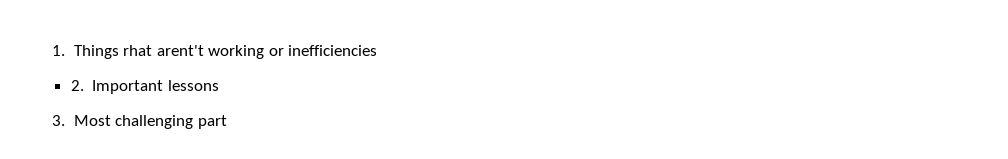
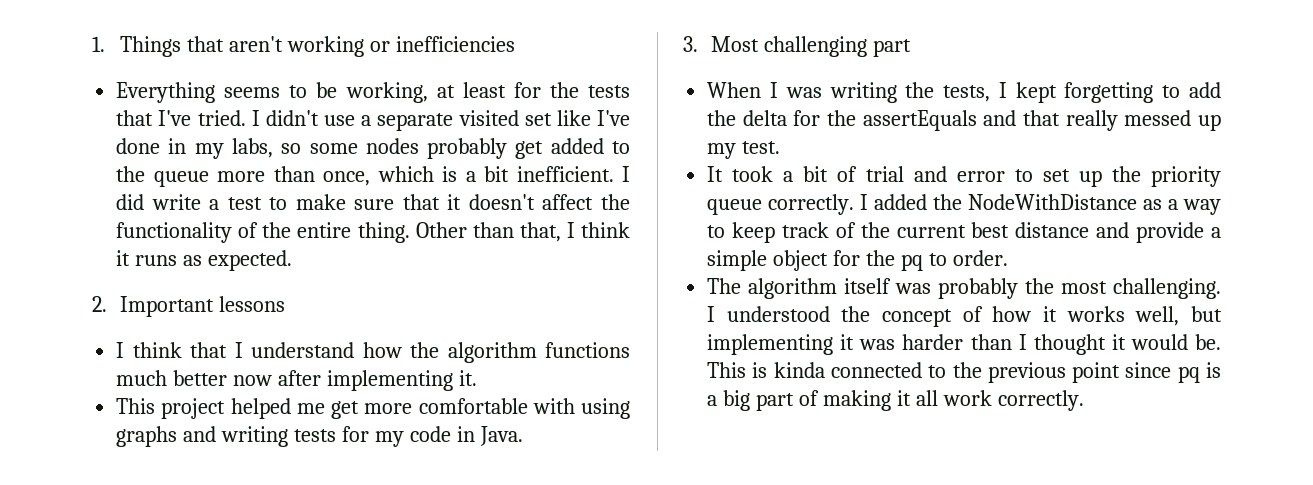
[123,45,204,56] rhat arent't -> [187,36,284,52] that aren't
[70,80,219,94] [52,115,227,129] 2. Important lessons // 3. Most challenging part -> [116,82,630,103] [116,110,631,131] [116,138,630,159] [116,166,631,187] [116,194,630,210] [116,222,630,243] [116,250,293,271] [92,296,286,317] [116,342,630,363] [116,370,477,391] [116,398,631,419] [116,426,523,447] [683,36,912,57] [707,82,1221,103] [707,110,1221,131] [707,141,781,159] [707,166,1221,187] [707,194,1221,215] [707,222,1221,243] [707,250,1008,271] [707,278,1221,299] [707,306,1222,327] [707,334,1221,355] [707,362,1221,383] [707,390,1084,411] Everything seems to be working, at least for the tests that I've tried. I didn't use a separate visited set like I've done in my labs, so some nodes probably get added to the queue more than once, which is a bit inefficient. I did write a test to make sure that it doesn't affect the functionality of the entire thing. Other than that, I think it runs as expected. // 2. Important lessons // I think that I understand how the algorithm functions much better now after implementing it. // This project helped me get more comfortable with using graphs and writing tests for my code in Java. // 3. Most challenging part // When I was writing the tests, I kept forgetting to add the delta for the assertEquals and that really messed up my test. // It took a bit of trial and error to set up the priority queue correctly. I added the NodeWithDistance as a way to keep track of the current best distance and provide a simple object for the pq to order. // The algorithm itself was probably the most challenging. I understood the concept of how it works well, but implementing it was harder than I thought it would be. This is kinda connected to the previous point since pq is a big part of making it all work correctly.

